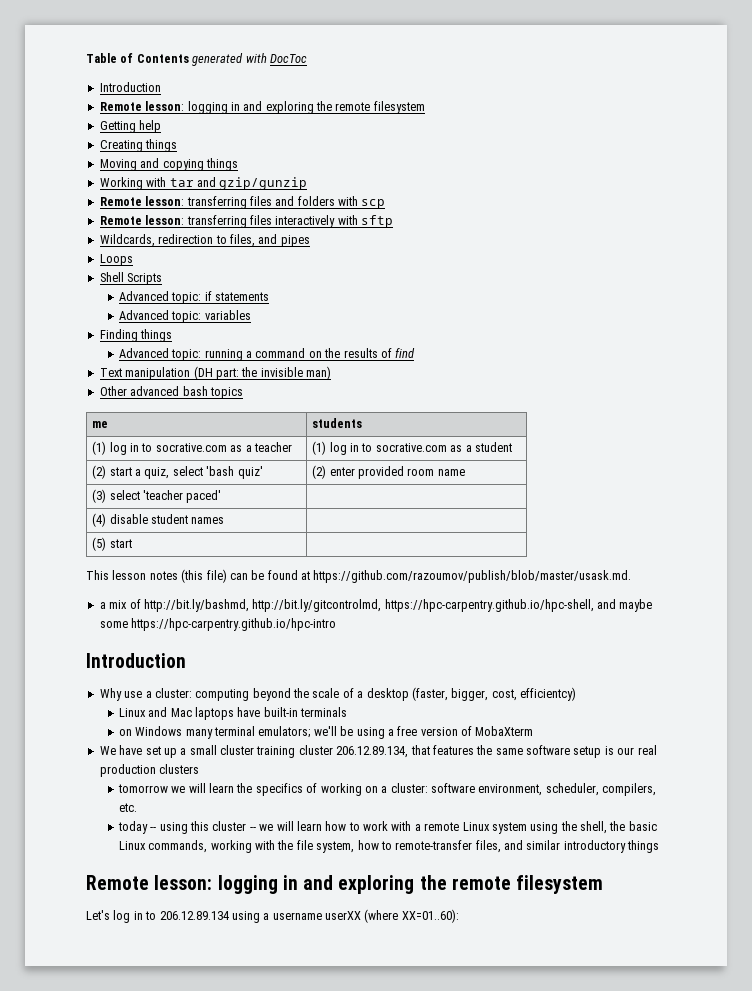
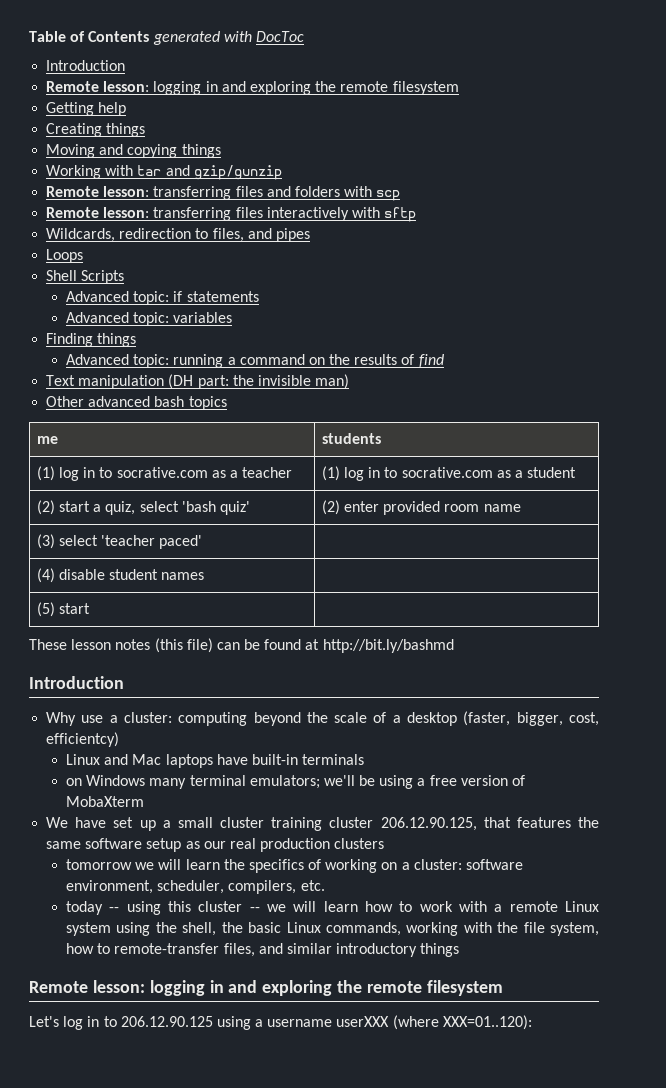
[86,570,109,580] This -> [29,639,67,650] These
[313,570,632,583] [99,599,653,612] [99,618,337,631] https://github.com/razoumov/publish/blob/master/usask.md. // a mix of http://bit.ly/bashmd, http://bit.ly/gitcontrolmd, https://hpc-carpentry.github.io/hpc-shell, and maybe some https://hpc-carpentry.github.io/hpc-intro -> [322,639,454,653] http://bit.ly/bashmd
[336,746,409,758] 206.12.89.134, -> [380,817,477,831] 206.12.90.125,
[604,746,614,755] is -> [185,841,200,849] as
[159,911,229,920] 206.12.89.134 -> [120,1016,213,1027] 206.12.90.125
[325,909,459,923] userXX (where XX=01..60): -> [336,1015,532,1030] userXXX (where XXX=01..120):

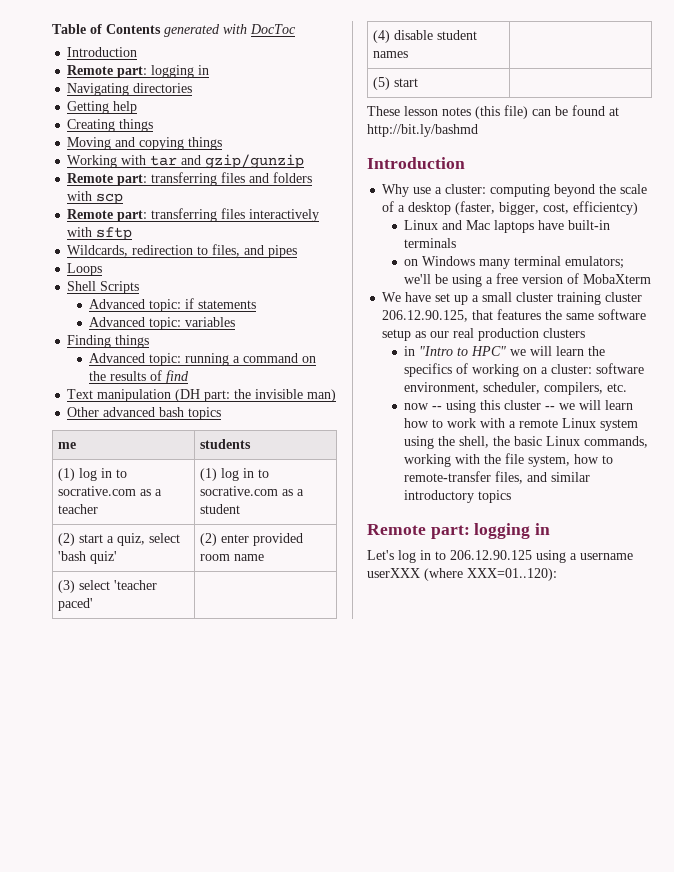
[103,81,459,95] lesson: logging in and exploring the remote filesystem -> [117,65,210,78] [67,83,193,96] part: logging in // Navigating directories
[103,186,150,197] lesson: -> [117,174,148,186] part:
[103,207,150,218] lesson: -> [117,210,148,222] part:
[66,859,133,870] tomorrow -> [404,346,507,356] in "Intro to HPC"
[66,901,104,915] today -> [404,403,430,410] now
[420,943,460,957] [29,980,503,996] things // Remote lesson: logging in and exploring the remote filesystem -> [478,490,512,503] [367,523,551,539] topics // Remote part: logging in

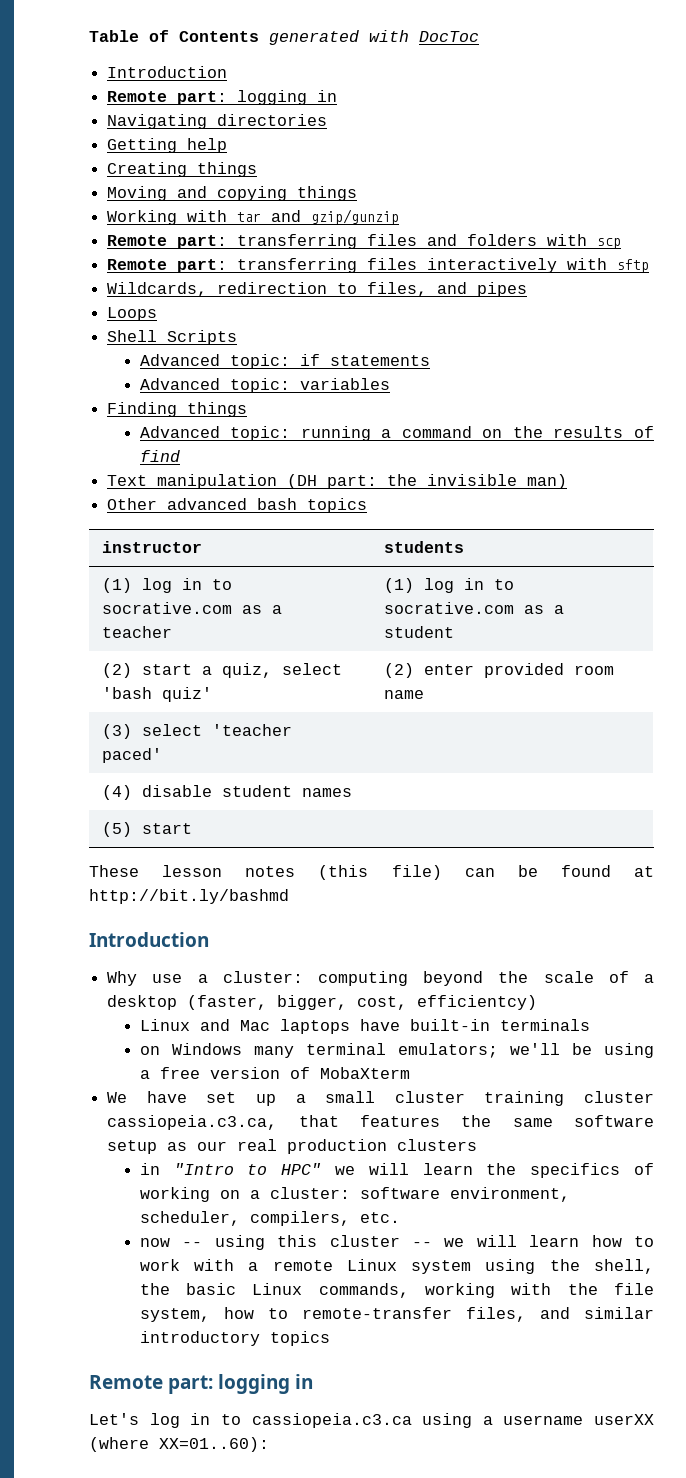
[58,442,77,449] me -> [102,541,203,553] instructor
[382,310,469,322] 206.12.90.125, -> [107,1115,278,1130] cassiopeia.c3.ca,
[450,550,532,560] 206.12.90.125 -> [251,1413,412,1428] cassiopeia.c3.ca
[367,568,557,581] userXXX (where XXX=01..120): -> [594,1414,654,1425] [89,1437,269,1452] userXX (where XX=01..60):

